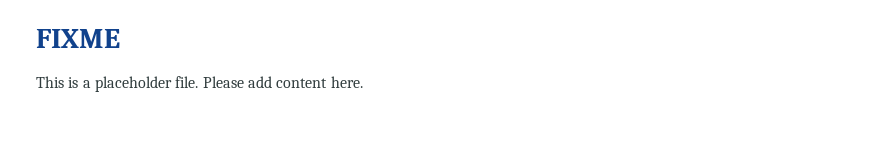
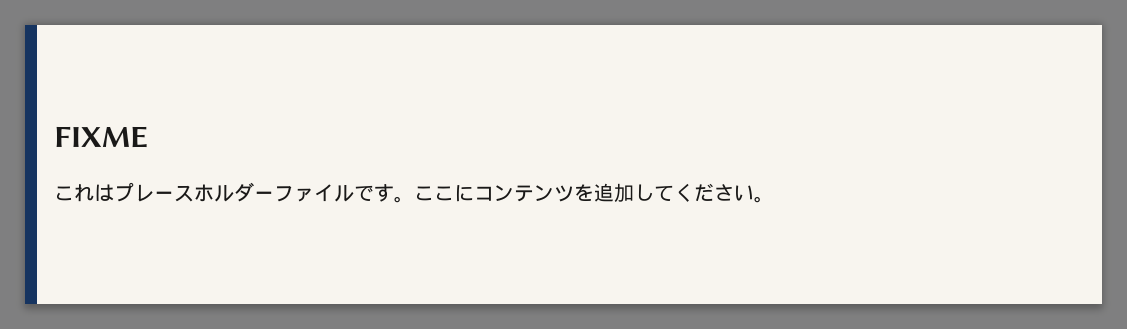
[36,76,363,92] This is a placeholder file. Please add content here. -> [54,182,774,203] これはプレースホルダーファイルです。ここにコンテンツを追加してください。

